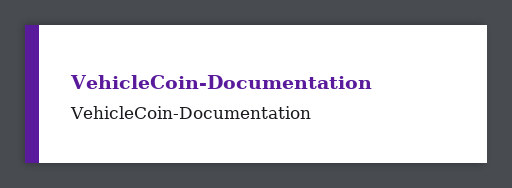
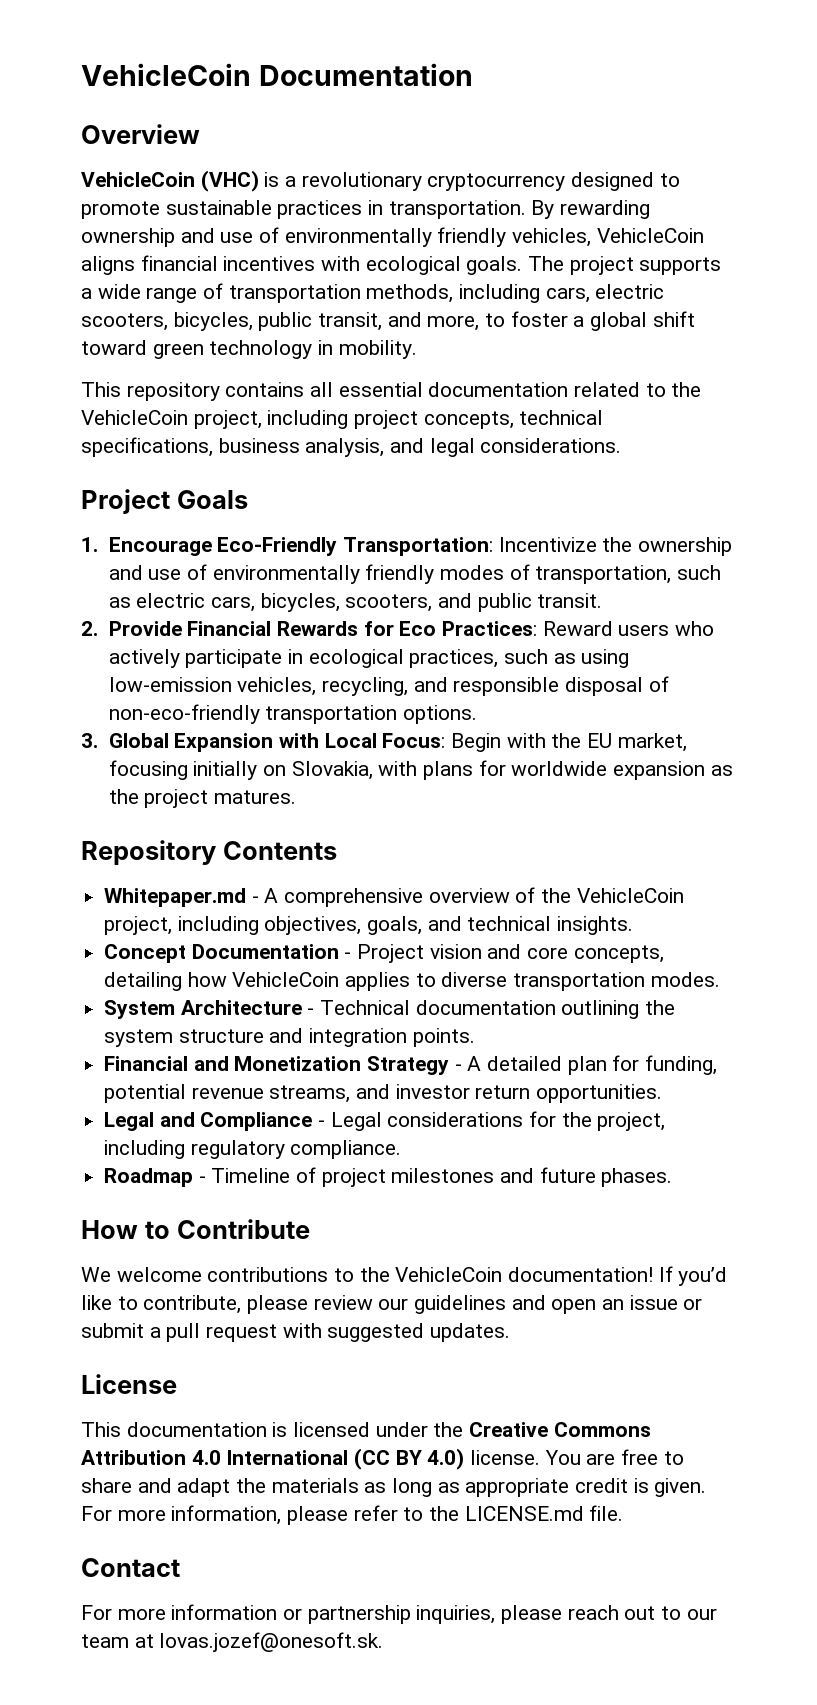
[70,75,372,89] [70,106,311,119] VehicleCoin-Documentation // VehicleCoin-Documentation -> [81,63,473,86] [81,124,200,144] [81,170,680,192] [81,200,651,219] [81,227,704,247] [81,255,722,275] [81,283,665,303] [81,311,695,331] [81,340,417,359] [81,382,702,401] [81,410,604,429] [81,437,622,457] [81,489,248,514] [81,537,732,556] [108,564,721,584] [108,593,603,612] [81,621,714,636] [108,649,630,668] [108,676,669,696] [108,704,477,724] [81,733,687,752] [108,760,733,780] [108,789,296,808] [81,840,337,865] [104,887,684,907] [104,916,634,935] [104,944,664,963] [104,972,720,991] [104,1000,676,1019] [104,1028,475,1047] [104,1055,718,1075] [104,1084,663,1103] [104,1111,666,1131] [104,1140,402,1159] [104,1167,673,1187] [81,1219,310,1239] [81,1266,728,1286] [81,1295,703,1314] [81,1323,511,1342] [81,1374,177,1394] [81,1422,651,1437] [81,1448,684,1470] [81,1478,707,1497] [81,1505,624,1525] [81,1558,180,1577] [81,1604,717,1624] [81,1632,384,1652] VehicleCoin Documentation // Overview // VehicleCoin (VHC) is a revolutionary cryptocurrency designed to promote sustainable practices in transportation. By rewarding ownership and use of environmentally friendly vehicles, VehicleCoin aligns financial incentives with ecological goals. The project supports a wide range of transportation methods, including cars, electric scooters, bicycles, public transit, and more, to foster a global shift toward green technology in mobility. // This repository contains all essential documentation related to the VehicleCoin project, including project concepts, technical specifications, business analysis, and legal considerations. // Project Goals // 1. Encourage Eco-Friendly Transportation: Incentivize the ownership and use of environmentally friendly modes of transportation, such as electric cars, bicycles, scooters, and public transit. // 2. Provide Financial Rewards for Eco Practices: Reward users who actively participate in ecological practices, such as using low-emission vehicles, recycling, and responsible disposal of non-eco-friendly transportation options. // 3. Global Expansion with Local Focus: Begin with the EU market, focusing initially on Slovakia, with plans for worldwide expansion as the project matures. // Repository Contents // Whitepaper.md - A comprehensive overview of the VehicleCoin project, including objectives, goals, and technical insights. // Concept Documentation - Project vision and core concepts, detailing how VehicleCoin applies to diverse transportation modes. // System Architecture - Technical documentation outlining the system structure and integration points. // Financial and Monetization Strategy - A detailed plan for funding, potential revenue streams, and investor return opportunities. // Legal and Compliance - Legal considerations for the project, including regulatory compliance. // Roadmap - Timeline of project milestones and future phases. // How to Contribute // We welcome contributions to the VehicleCoin documentation! If you’d like to contribute, please review our guidelines and open an issue or submit a pull request with suggested updates. // License // This documentation is licensed under the Creative Commons Attribution 4.0 International (CC BY 4.0) license. You are free to share and adapt the materials as long as appropriate credit is given. For more information, please refer to the LICENSE.md file. // Contact // For more information or partnership inquiries, please reach out to our team at lovas.jozef@onesoft.sk.

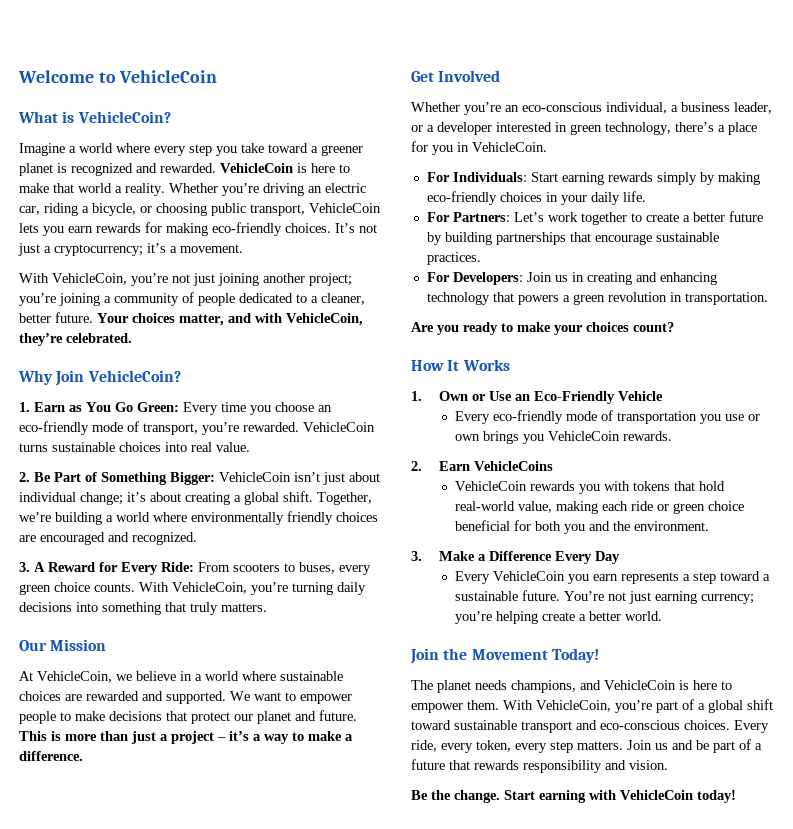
[81,63,473,86] [81,124,200,144] [81,170,680,192] [81,200,651,219] [81,227,704,247] [81,255,722,275] [81,283,665,303] [81,311,695,331] [81,340,417,359] [81,382,702,401] [81,410,604,429] [81,437,622,457] [81,489,248,514] [81,537,732,556] [108,564,721,584] [108,593,603,612] [81,621,714,636] [108,649,630,668] [108,676,669,696] [108,704,477,724] [81,733,687,752] [108,760,733,780] [108,789,296,808] [81,840,337,865] [104,887,684,907] [104,916,634,935] [104,944,664,963] [104,972,720,991] [104,1000,676,1019] [104,1028,475,1047] [104,1055,718,1075] [104,1084,663,1103] [104,1111,666,1131] [104,1140,402,1159] [104,1167,673,1187] [81,1219,310,1239] [81,1266,728,1286] [81,1295,703,1314] [81,1323,511,1342] [81,1374,177,1394] [81,1422,651,1437] [81,1448,684,1470] [81,1478,707,1497] [81,1505,624,1525] [81,1558,180,1577] [81,1604,717,1624] [81,1632,384,1652] VehicleCoin Documentation // Overview // VehicleCoin (VHC) is a revolutionary cryptocurrency designed to promote sustainable practices in transportation. By rewarding ownership and use of environmentally friendly vehicles, VehicleCoin aligns financial incentives with ecological goals. The project supports a wide range of transportation methods, including cars, electric scooters, bicycles, public transit, and more, to foster a global shift toward green technology in mobility. // This repository contains all essential documentation related to the VehicleCoin project, including project concepts, technical specifications, business analysis, and legal considerations. // Project Goals // 1. Encourage Eco-Friendly Transportation: Incentivize the ownership and use of environmentally friendly modes of transportation, such as electric cars, bicycles, scooters, and public transit. // 2. Provide Financial Rewards for Eco Practices: Reward users who actively participate in ecological practices, such as using low-emission vehicles, recycling, and responsible disposal of non-eco-friendly transportation options. // 3. Global Expansion with Local Focus: Begin with the EU market, focusing initially on Slovakia, with plans for worldwide expansion as the project matures. // Repository Contents // Whitepaper.md - A comprehensive overview of the VehicleCoin project, including objectives, goals, and technical insights. // Concept Documentation - Project vision and core concepts, detailing how VehicleCoin applies to diverse transportation modes. // System Architecture - Technical documentation outlining the system structure and integration points. // Financial and Monetization Strategy - A detailed plan for funding, potential revenue streams, and investor return opportunities. // Legal and Compliance - Legal considerations for the project, including regulatory compliance. // Roadmap - Timeline of project milestones and future phases. // How to Contribute // We welcome contributions to the VehicleCoin documentation! If you’d like to contribute, please review our guidelines and open an issue or submit a pull request with suggested updates. // License // This documentation is licensed under the Creative Commons Attribution 4.0 International (CC BY 4.0) license. You are free to share and adapt the materials as long as appropriate credit is given. For more information, please refer to the LICENSE.md file. // Contact // For more information or partnership inquiries, please reach out to our team at lovas.jozef@onesoft.sk. -> [18,70,218,83] [18,111,171,123] [19,143,363,156] [19,163,350,176] [19,183,366,196] [19,203,381,216] [19,222,377,236] [18,243,243,256] [19,273,352,286] [19,292,365,306] [19,312,363,326] [19,333,132,346] [18,370,181,386] [19,402,332,415] [19,421,375,435] [19,442,250,452] [19,472,380,485] [19,491,372,505] [19,511,378,525] [19,532,197,545] [19,562,371,575] [19,582,366,595] [19,602,267,615] [19,639,107,651] [19,671,343,683] [19,691,352,704] [19,710,357,724] [19,731,353,744] [19,751,83,761] [411,70,501,82] [411,102,772,115] [411,122,757,135] [411,141,547,155] [426,172,760,185] [426,191,646,205] [426,211,763,225] [426,232,719,245] [426,252,481,265] [426,272,717,285] [426,292,768,305] [411,322,674,335] [411,359,510,371] [411,391,663,404] [454,410,760,424] [454,431,672,444] [411,461,553,471] [454,481,725,494] [454,501,744,514] [454,520,709,534] [411,551,620,564] [454,571,770,584] [454,590,754,604] [454,611,662,624] [410,648,599,664] [411,680,732,693] [411,699,773,713] [411,720,769,733] [411,739,762,753] [411,759,668,773] [411,790,736,803] Welcome to VehicleCoin // What is VehicleCoin? // Imagine a world where every step you take toward a greener planet is recognized and rewarded. VehicleCoin is here to make that world a reality. Whether you’re driving an electric car, riding a bicycle, or choosing public transport, VehicleCoin lets you earn rewards for making eco-friendly choices. It’s not just a cryptocurrency; it’s a movement. // With VehicleCoin, you’re not just joining another project; you’re joining a community of people dedicated to a cleaner, better future. Your choices matter, and with VehicleCoin, they’re celebrated. // Why Join VehicleCoin? // 1. Earn as You Go Green: Every time you choose an eco-friendly mode of transport, you’re rewarded. VehicleCoin turns sustainable choices into real value. // 2. Be Part of Something Bigger: VehicleCoin isn’t just about individual change; it’s about creating a global shift. Together, we’re building a world where environmentally friendly choices are encouraged and recognized. // 3. A Reward for Every Ride: From scooters to buses, every green choice counts. With VehicleCoin, you’re turning daily decisions into something that truly matters. // Our Mission // At VehicleCoin, we believe in a world where sustainable choices are rewarded and supported. We want to empower people to make decisions that protect our planet and future. This is more than just a project – it’s a way to make a difference. // Get Involved // Whether you’re an eco-conscious individual, a business leader, or a developer interested in green technology, there’s a place for you in VehicleCoin. // For Individuals: Start earning rewards simply by making eco-friendly choices in your daily life. // For Partners: Let’s work together to create a better future by building partnerships that encourage sustainable practices. // For Developers: Join us in creating and enhancing technology that powers a green revolution in transportation. // Are you ready to make your choices count? // How It Works // 1. Own or Use an Eco-Friendly Vehicle // Every eco-friendly mode of transportation you use or own brings you VehicleCoin rewards. // 2. Earn VehicleCoins // VehicleCoin rewards you with tokens that hold real-world value, making each ride or green choice beneficial for both you and the environment. // 3. Make a Difference Every Day // Every VehicleCoin you earn represents a step toward a sustainable future. You’re not just earning currency; you’re helping create a better world. // Join the Movement Today! // The planet needs champions, and VehicleCoin is here to empower them. With VehicleCoin, you’re part of a global shift toward sustainable transport and eco-conscious choices. Every ride, every token, every step matters. Join us and be part of a future that rewards responsibility and vision. // Be the change. Start earning with VehicleCoin today!

